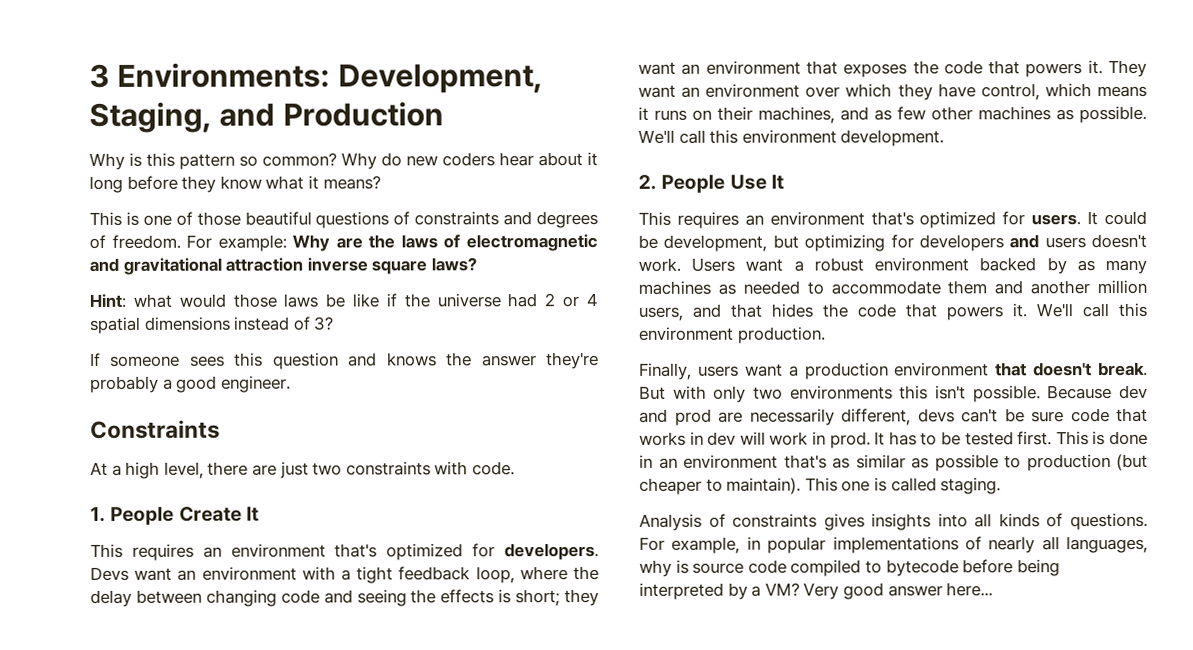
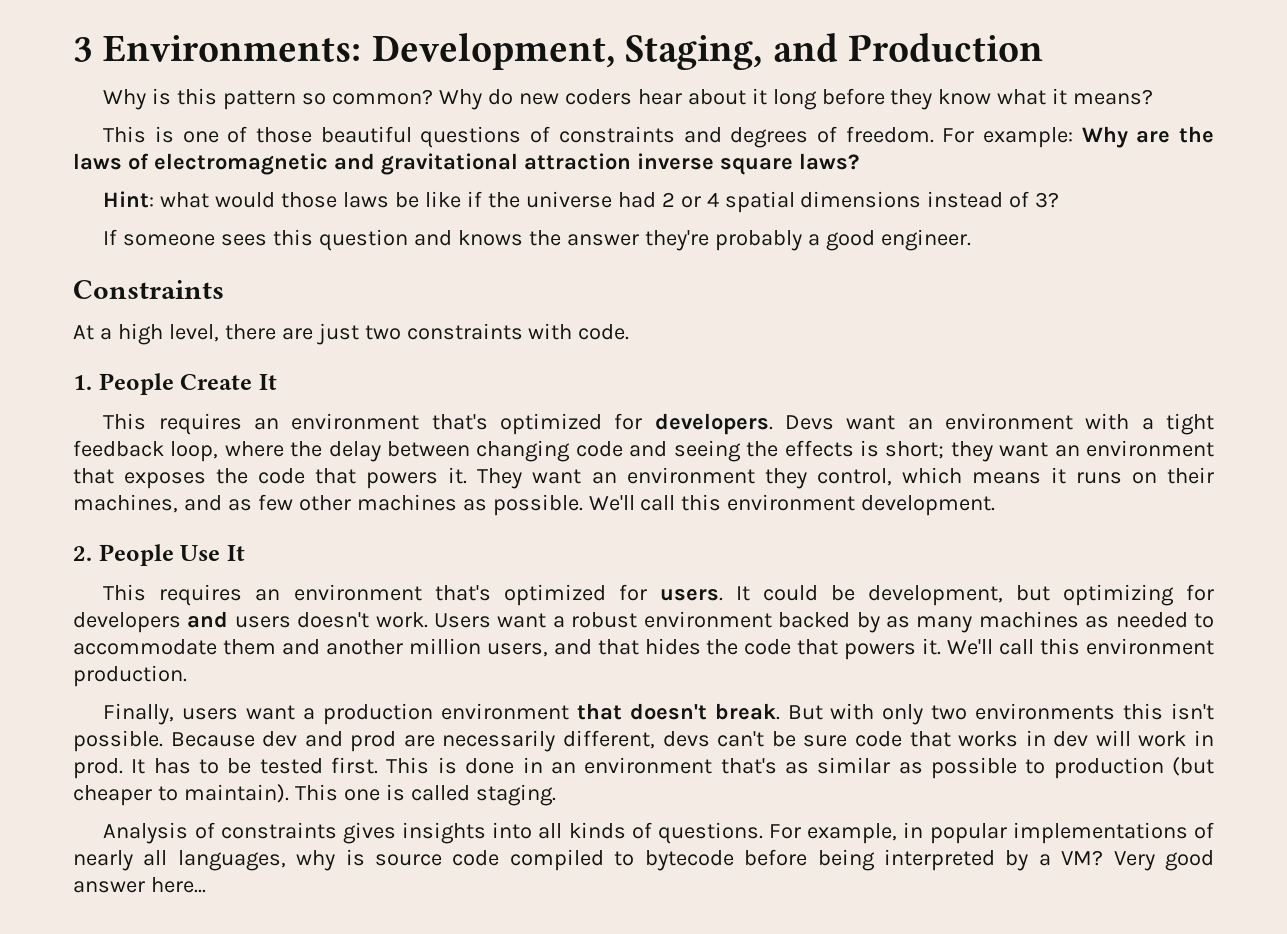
[805,83,976,101] over which they have -> [764,468,807,489] they

